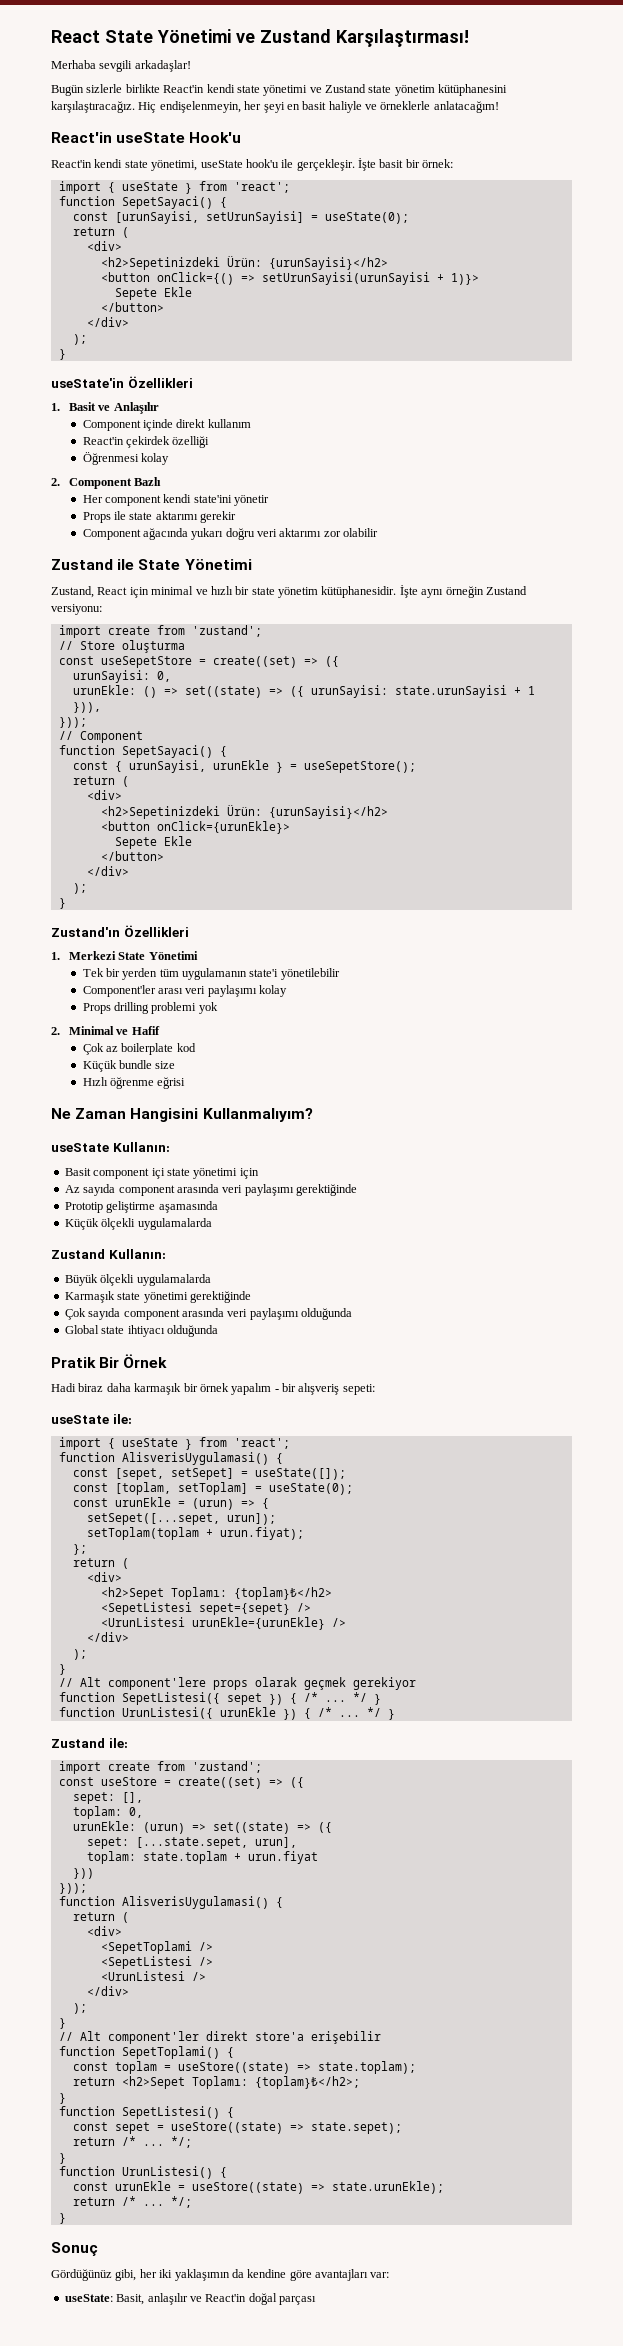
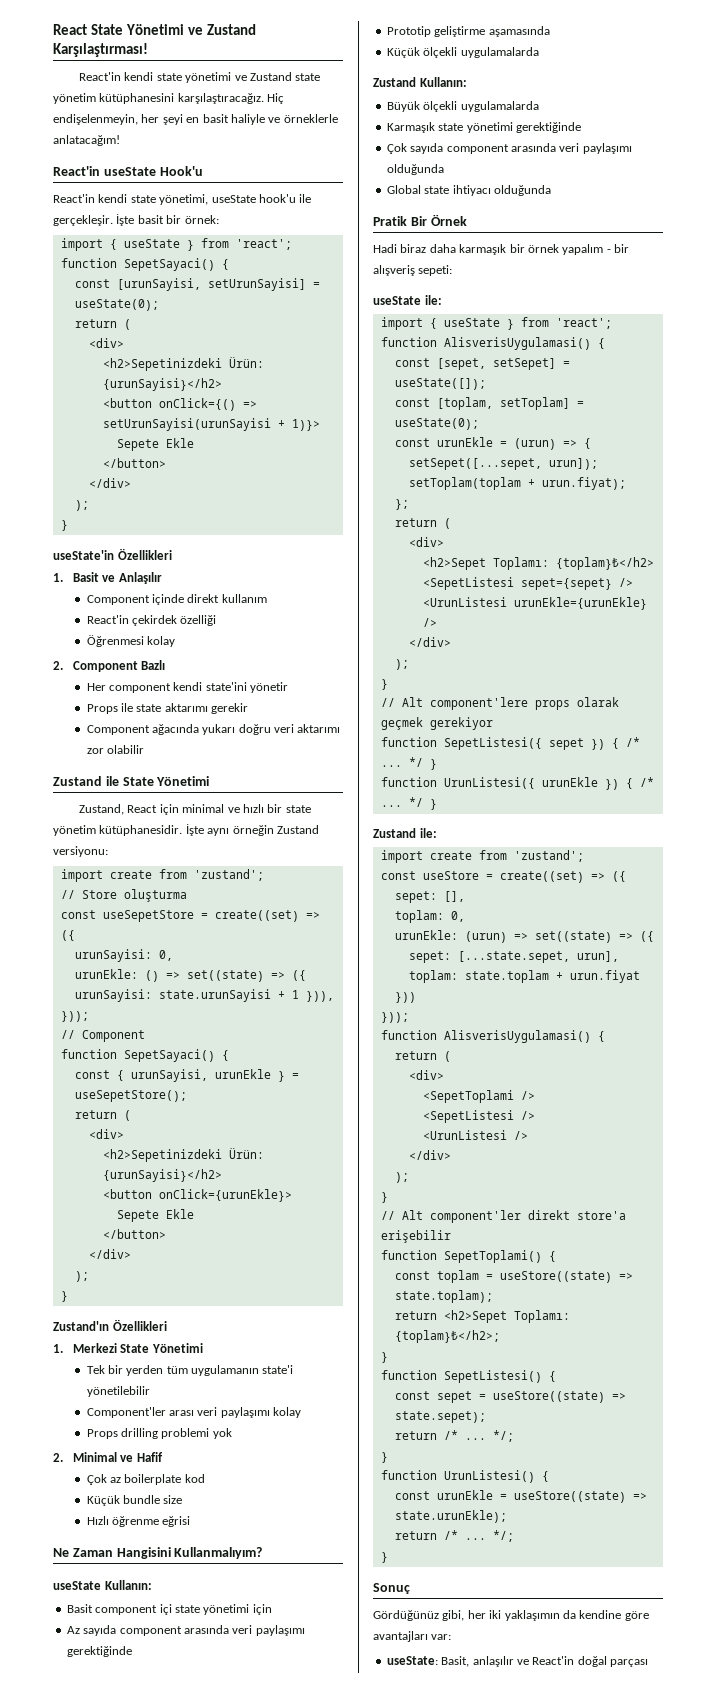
[51,60,191,72] [51,84,160,96] Merhaba sevgili arkadaşlar! // Bugün sizlerle birlikte -> (148, 50) none

